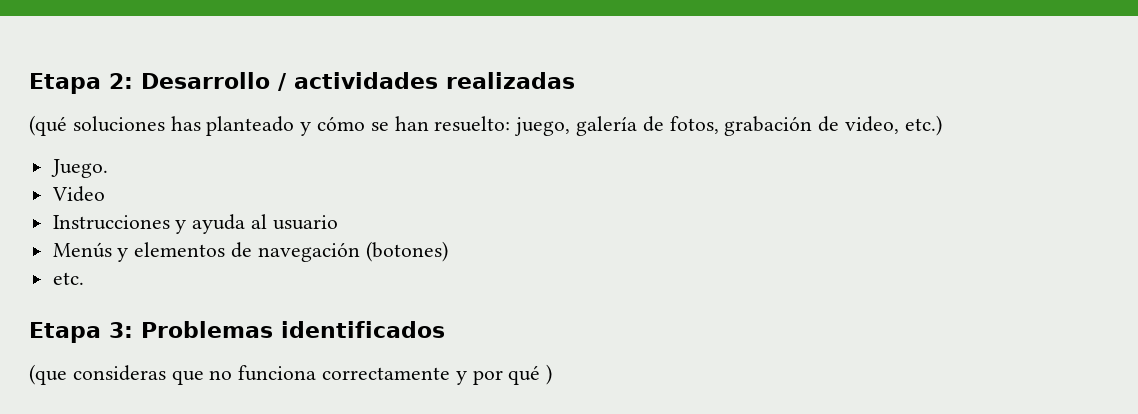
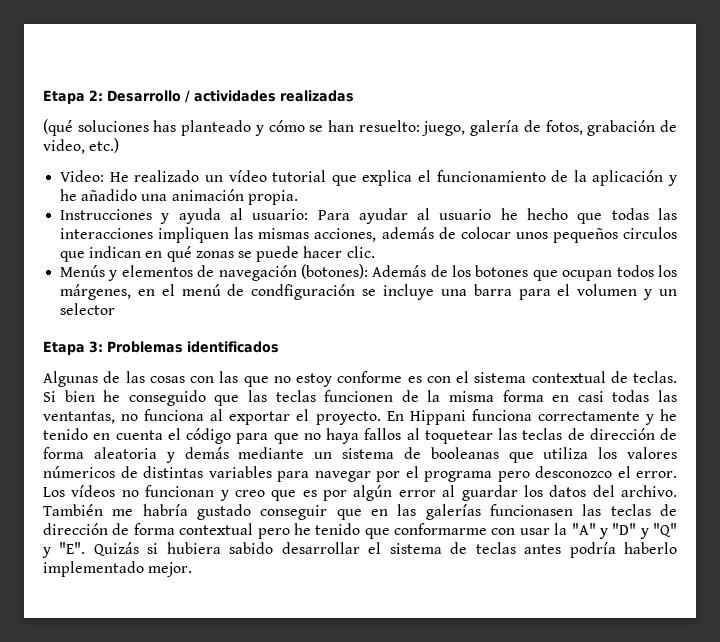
[50,159,108,178] [51,186,105,202] [52,214,338,234] Juego. // Video // Instrucciones y ayuda al usuario -> [60,170,677,186] [60,189,298,205] [60,208,678,224] [60,227,678,243] [60,246,375,262] Video: He realizado un vídeo tutorial que explica el funcionamiento de la aplicación y he añadido una animación propia. // Instrucciones y ayuda al usuario: Para ayudar al usuario he hecho que todas las interacciones impliquen las mismas acciones, además de colocar unos pequeños circulos que indican en qué zonas se puede hacer clic.
[365,241,448,262] [52,272,84,285] [29,321,445,343] [29,364,553,385] (botones) // etc. // Etapa 3: Problemas identificados // (que consideras que no funciona correctamente y por qué ) -> [300,264,678,281] [60,284,678,300] [60,303,116,315] [43,341,279,355] [43,371,677,387] [43,390,678,406] [43,409,677,425] [43,428,677,444] [43,447,677,463] [43,466,677,482] [43,485,677,501] [43,504,678,520] [43,523,677,539] [42,542,677,558] [43,561,193,577] (botones): Además de los botones que ocupan todos los márgenes, en el menú de condfiguración se incluye una barra para el volumen y un selector // Etapa 3: Problemas identificados // Algunas de las cosas con las que no estoy conforme es con el sistema contextual de teclas. Si bien he conseguido que las teclas funcionen de la misma forma en casi todas las ventantas, no funciona al exportar el proyecto. En Hippani funciona correctamente y he tenido en cuenta el código para que no haya fallos al toquetear las teclas de dirección de forma aleatoria y demás mediante un sistema de booleanas que utiliza los valores númericos de distintas variables para navegar por el programa pero desconozco el error. Los vídeos no funcionan y creo que es por algún error al guardar los datos del archivo. También me habría gustado conseguir que en las galerías funcionasen las teclas de dirección de forma contextual pero he tenido que conformarme con usar la "A" y "D" y "Q" y "E". Quizás si hubiera sabido desarrollar el sistema de teclas antes podría haberlo implementado mejor.

